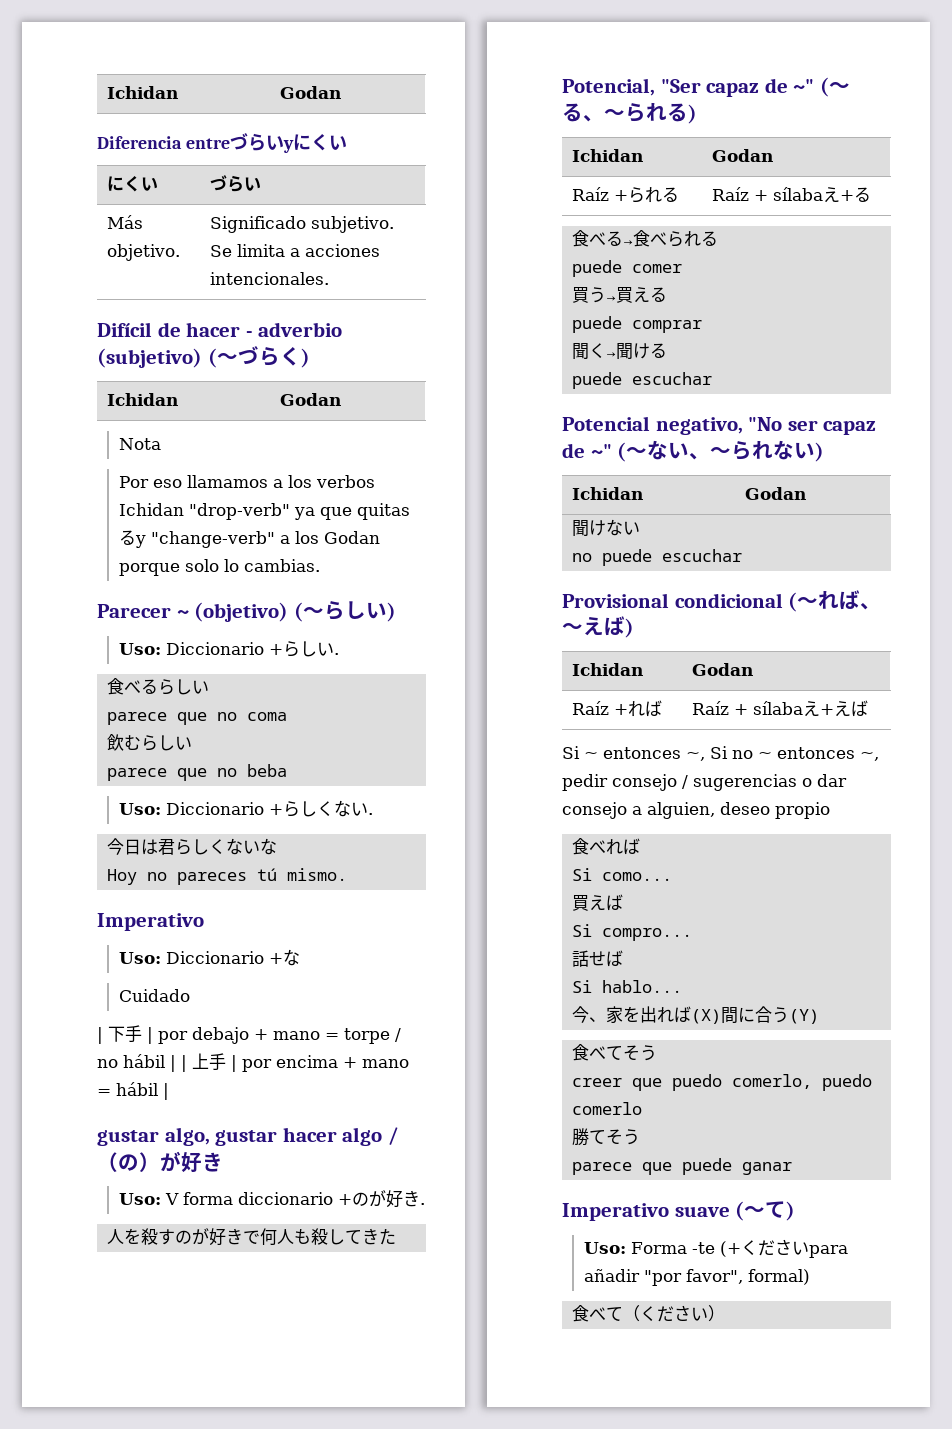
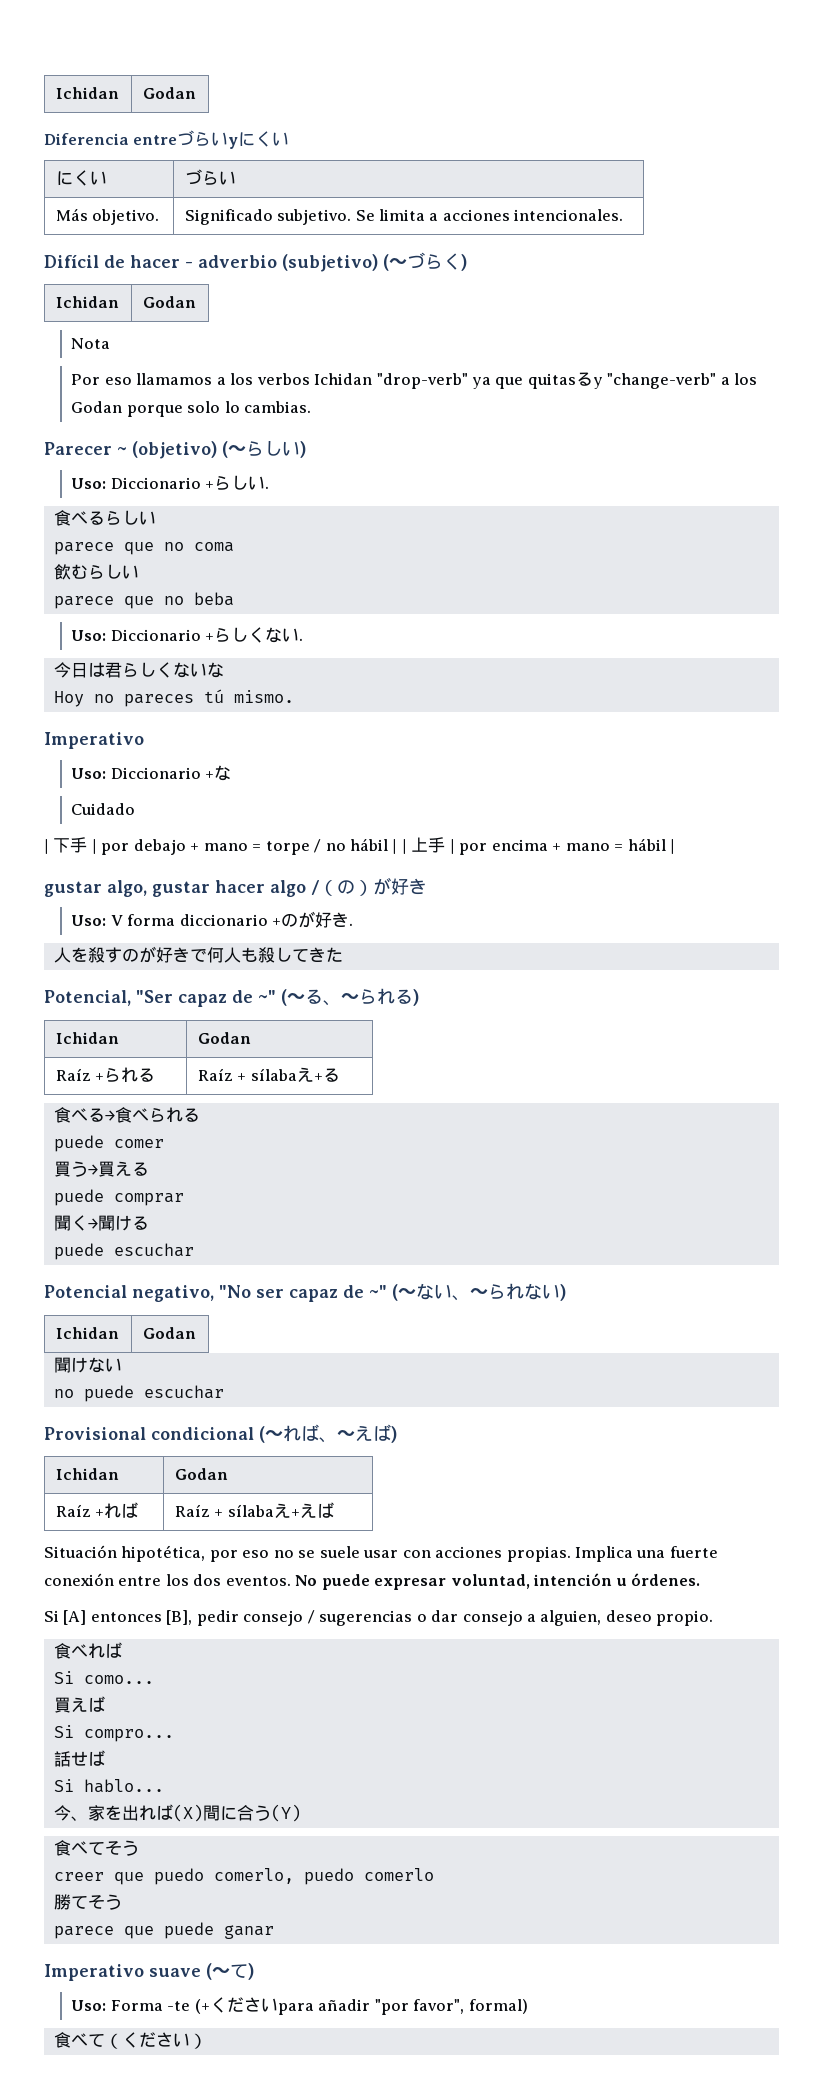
[562,746,879,761] Si ~ entonces ~, Si no ~ entonces ~, -> [44,1545,718,1562] [44,1573,701,1590] [44,1610,193,1625] Situación hipotética, por eso no se suele usar con acciones propias. Implica una fuerte conexión entre los dos eventos. No puede expresar voluntad, intención u órdenes. // Si [A] entonces [B],
[775,802,830,819] propio -> [656,1610,714,1626] propio.

